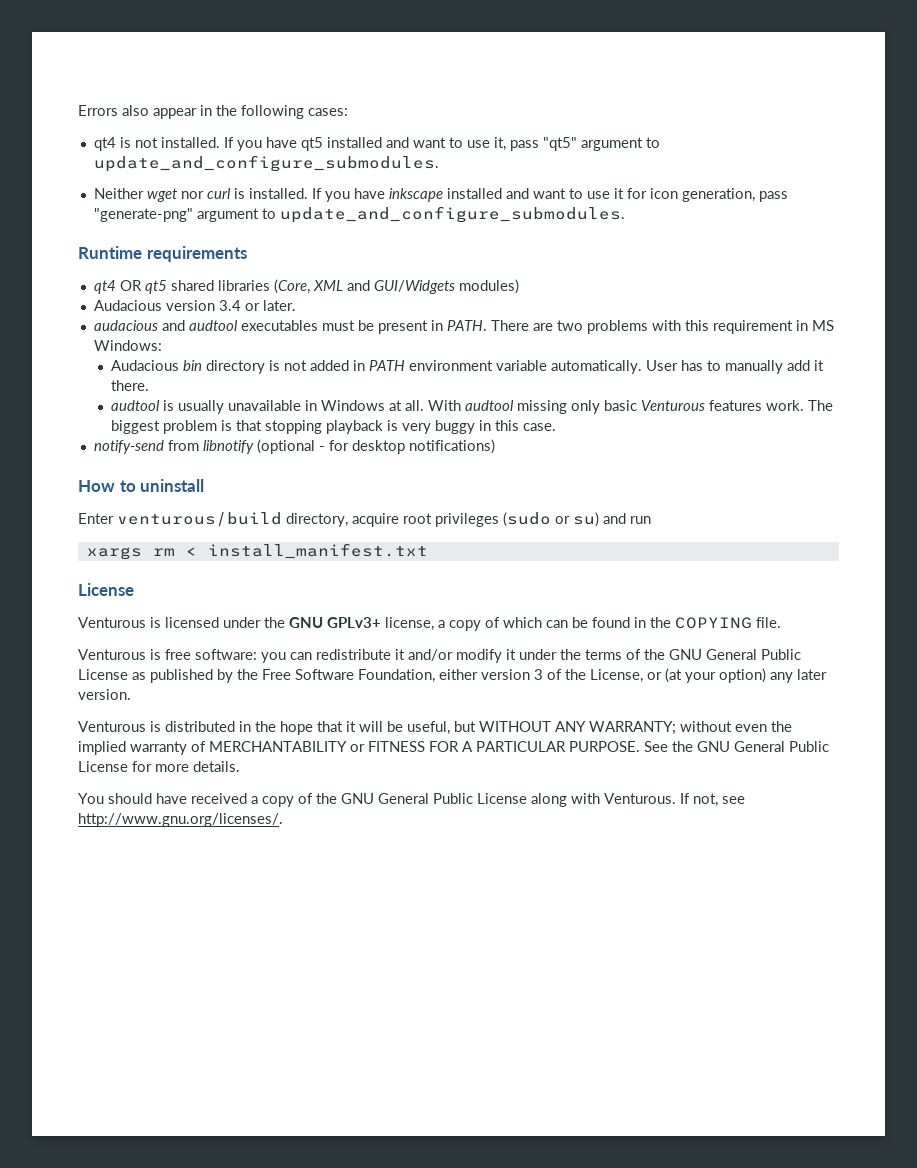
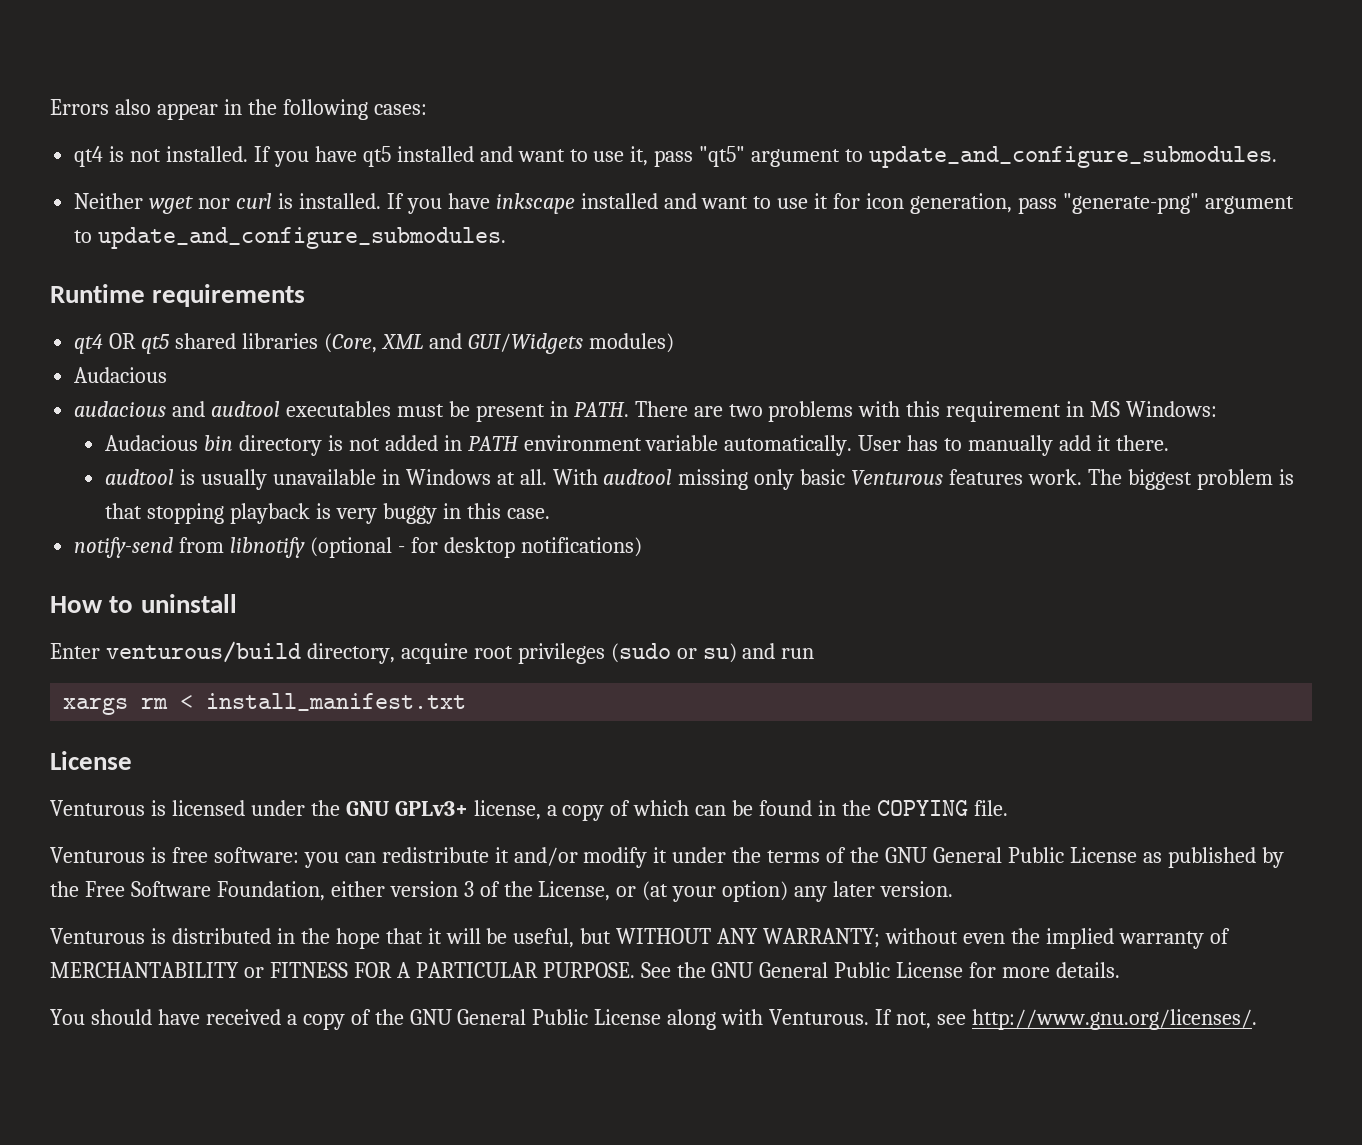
[165,300,296,311] version 3.4 or later. -> (168, 375) none

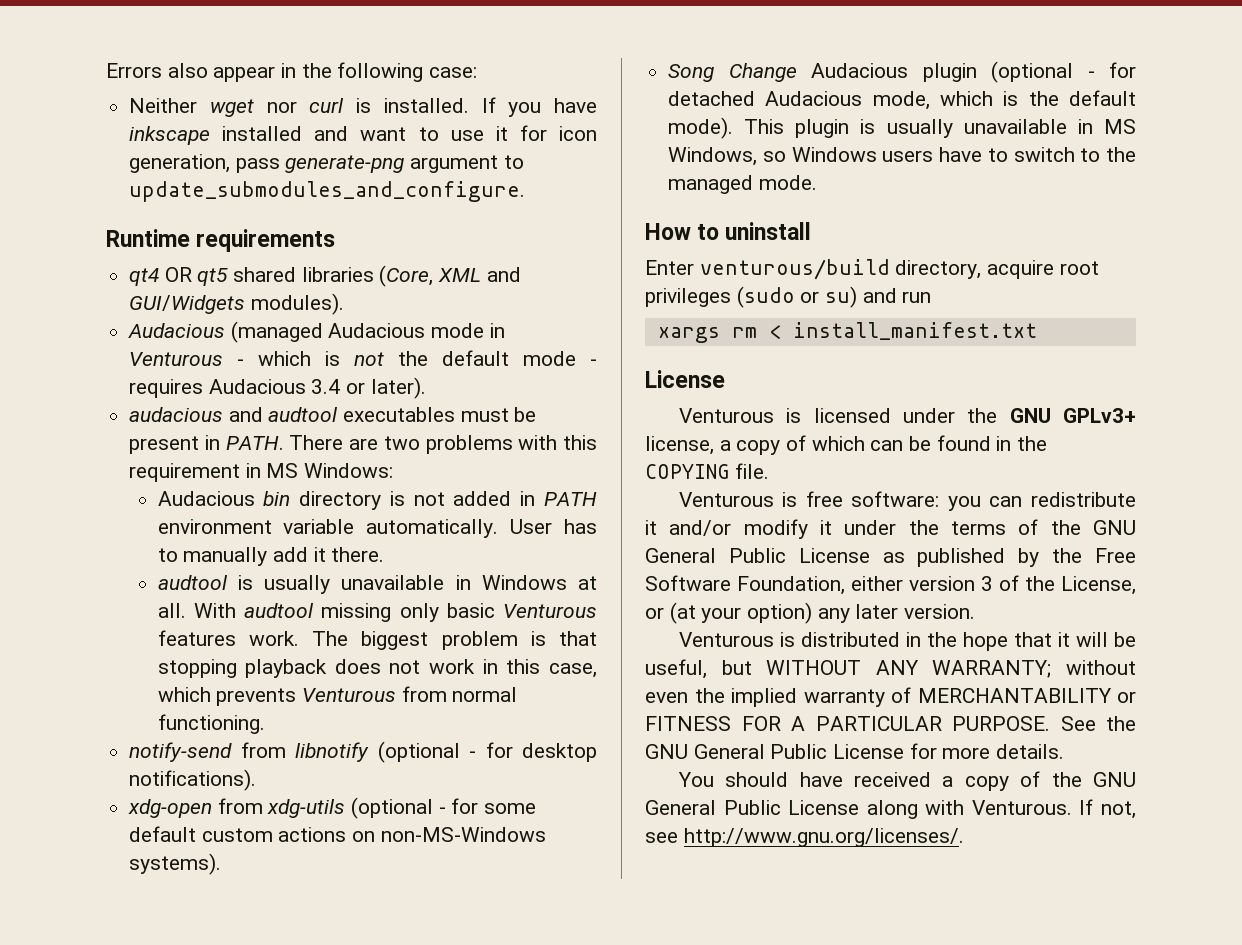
[373,104,427,115] [74,146,1278,168] cases: // qt4 is not installed. If you have qt5 installed and want to use it, pass "qt5" argument to update_and_configure_submodules. -> [429,67,478,78] case:
[1063,193,1294,214] [74,227,507,249] "generate-png" argument to update_and_configure_submodules. -> [285,155,524,173] [129,181,526,202] generate-png argument to update_submodules_and_configure.
[588,333,674,353] [74,367,168,383] modules) // Audacious -> [250,293,344,315] [128,321,505,343] [129,350,597,366] [129,377,426,399] modules). // Audacious (managed Audacious mode in Venturous - which is not the default mode - requires Audacious 3.4 or later).
[315,503,550,524] is very buggy in this case. -> [334,659,598,678] [157,686,518,706] [157,714,265,734] does not work in this case, which prevents Venturous from normal functioning.
[520,537,642,557] notifications) -> [129,769,257,791] [128,797,537,819] [129,826,546,842] [129,853,222,875] [668,61,1136,83] [668,90,1136,110] [668,117,1136,139] [668,147,1136,166] [668,175,817,194] notifications). // xdg-open from xdg-utils (optional - for some default custom actions on non-MS-Windows systems). // Song Change Audacious plugin (optional - for detached Audacious mode, which is the default mode). This plugin is usually unavailable in MS Windows, so Windows users have to switch to the managed mode.

